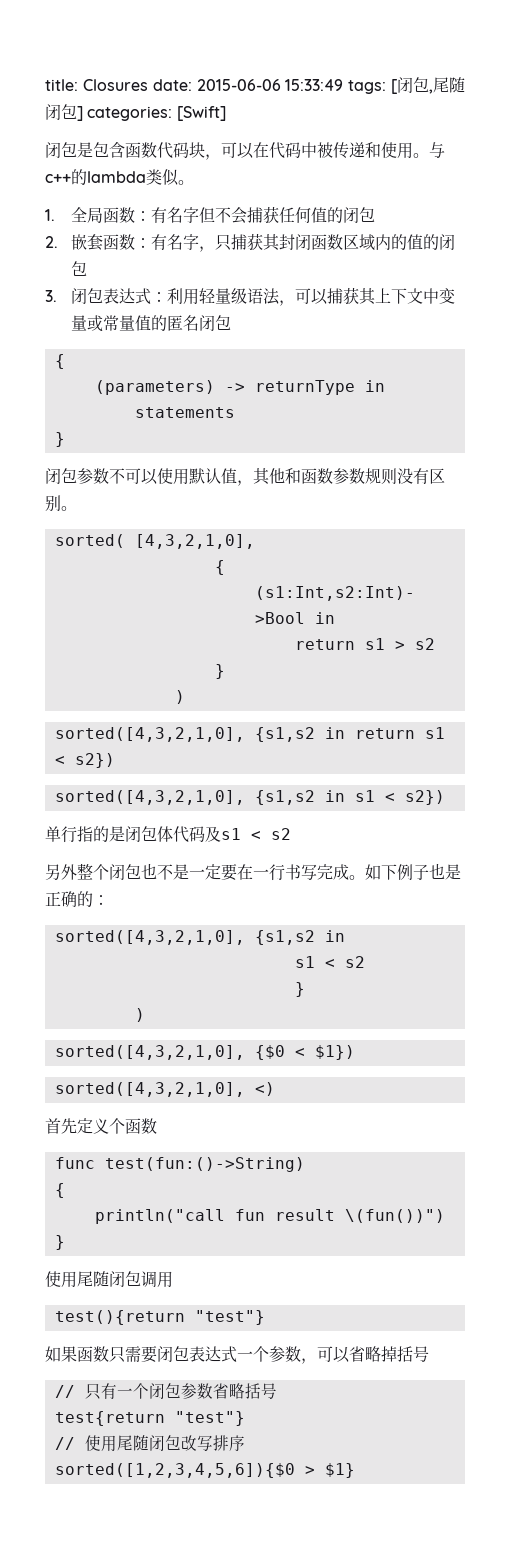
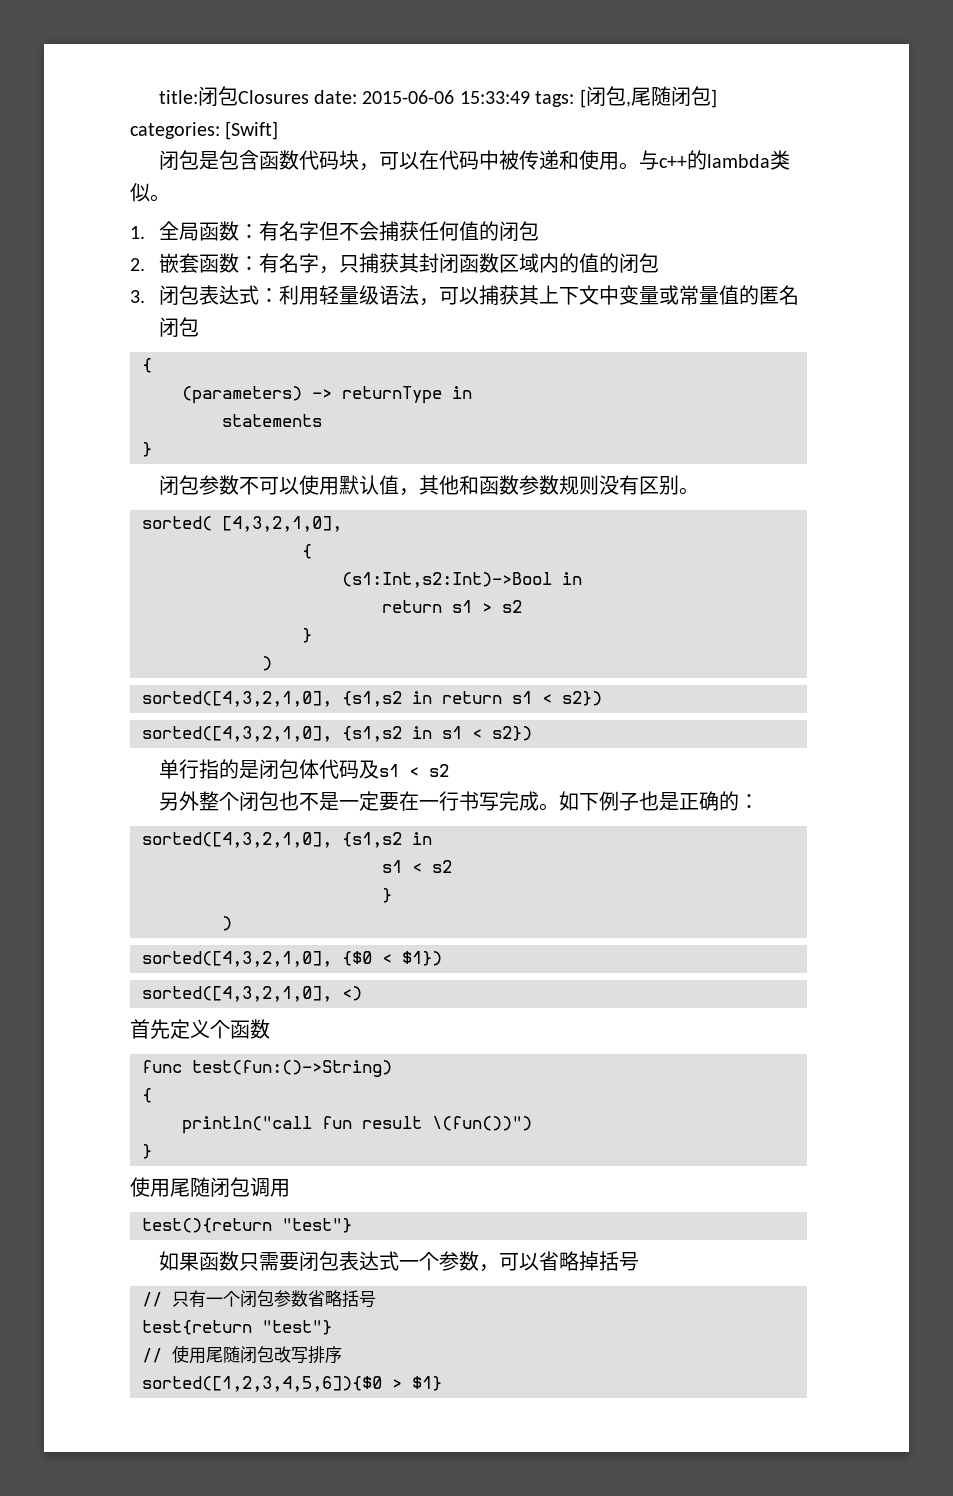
(78, 85) none -> [197,86,238,107] 闭包

